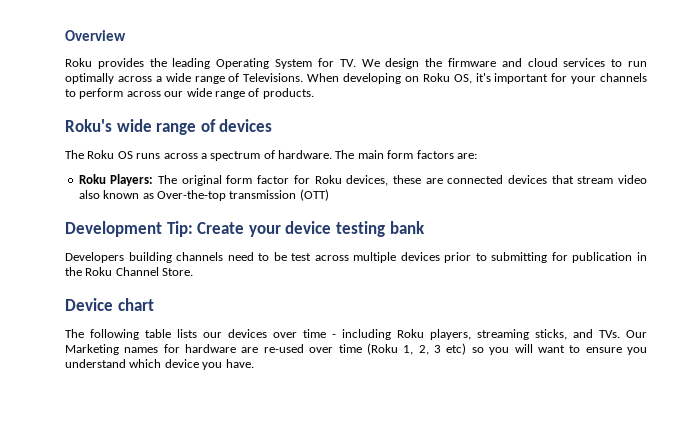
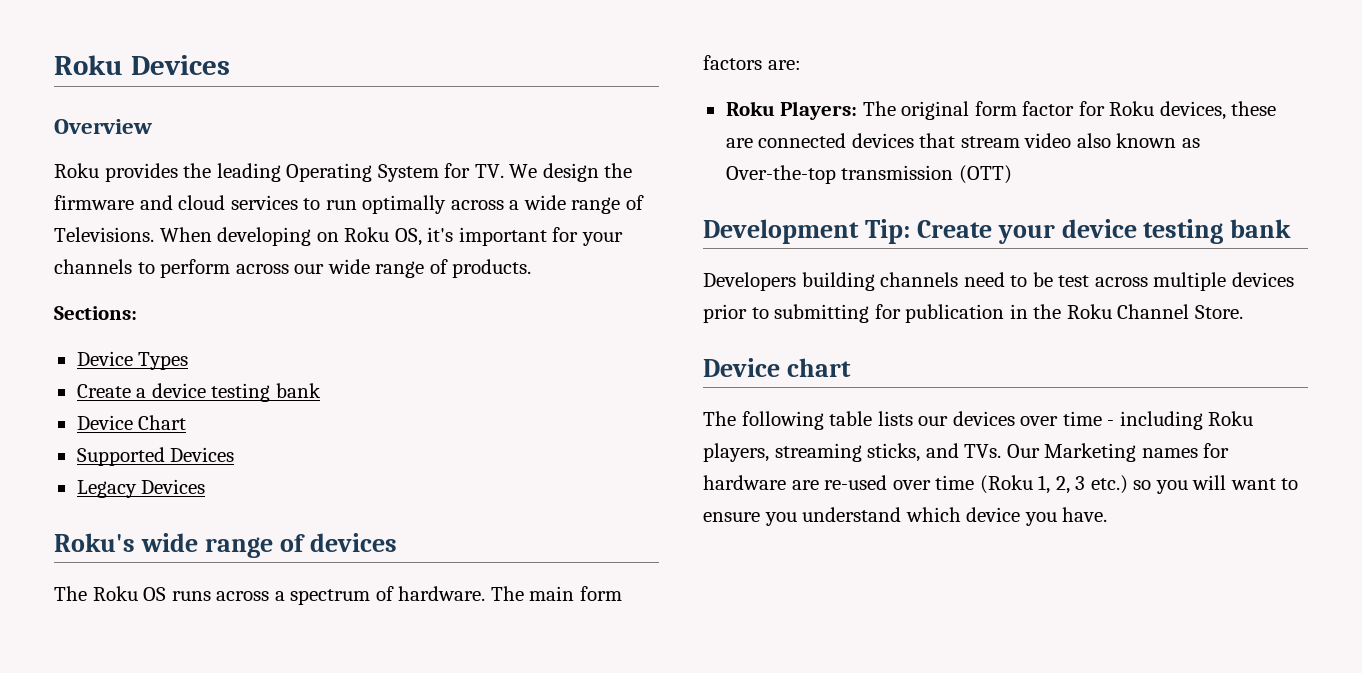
(65, 35) none -> [54,55,230,75] Roku Devices //
(314, 93) none -> [54,306,137,320] [76,351,189,370] [76,383,321,402] [76,415,187,430] [76,447,235,466] [76,479,206,498] // Sections: // Device Types // Create a device testing bank // Device Chart // Supported Devices // Legacy Devices
[446,343,467,355] etc) -> [1090,475,1128,494] etc.)

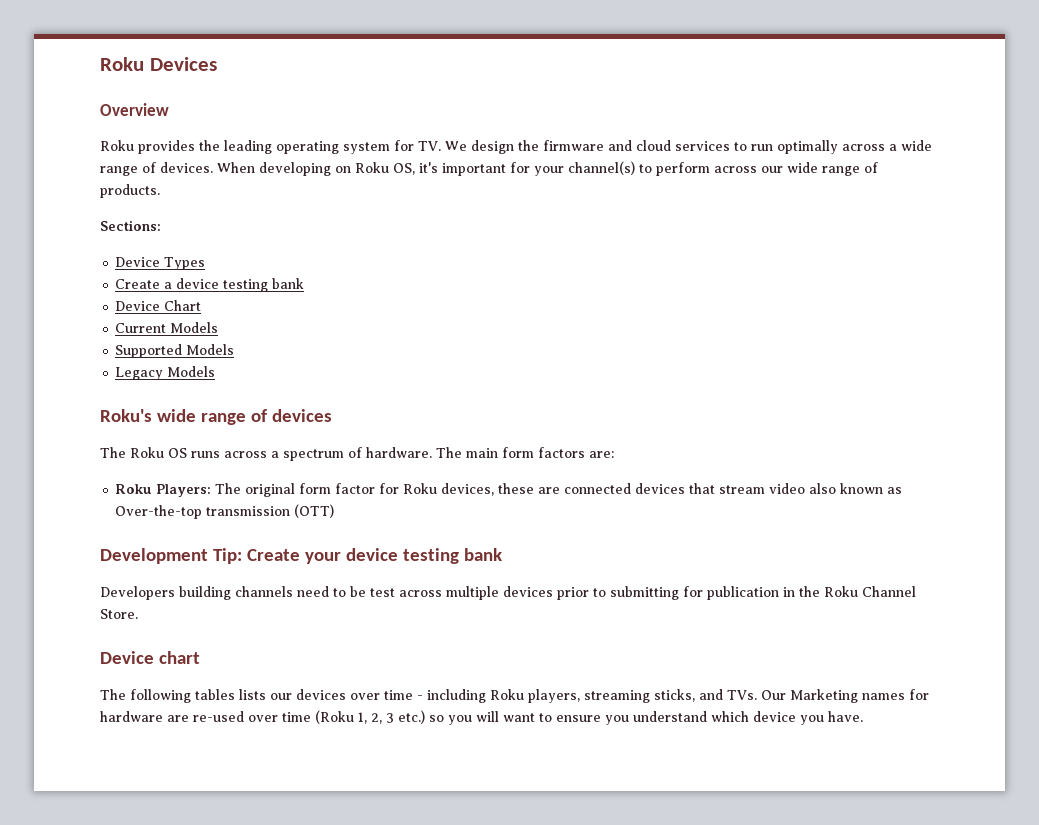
[286,163,439,182] Operating System -> [276,141,390,154] operating system
[54,227,154,242] Televisions. -> [160,162,213,173] devices.
[54,259,132,274] channels -> [568,161,635,175] channel(s)
(187, 422) none -> [115,322,219,333] // Current Models
[170,447,235,462] Devices -> [186,344,235,355] Models
[141,479,206,494] Devices -> [167,366,216,377] Models
[829,411,873,426] table -> [195,689,235,700] tables

